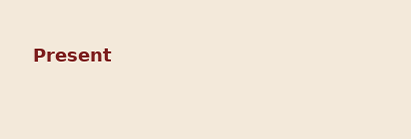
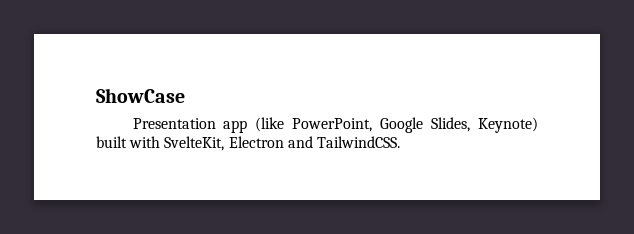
[32,48,112,62] Present -> [96,88,185,103] [132,117,538,133] [96,136,400,151] ShowCase // Presentation app (like PowerPoint, Google Slides, Keynote) built with SvelteKit, Electron and TailwindCSS.

